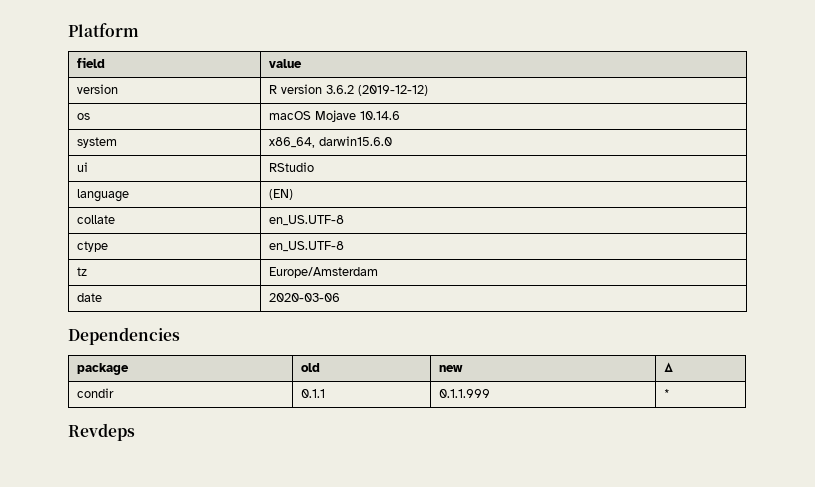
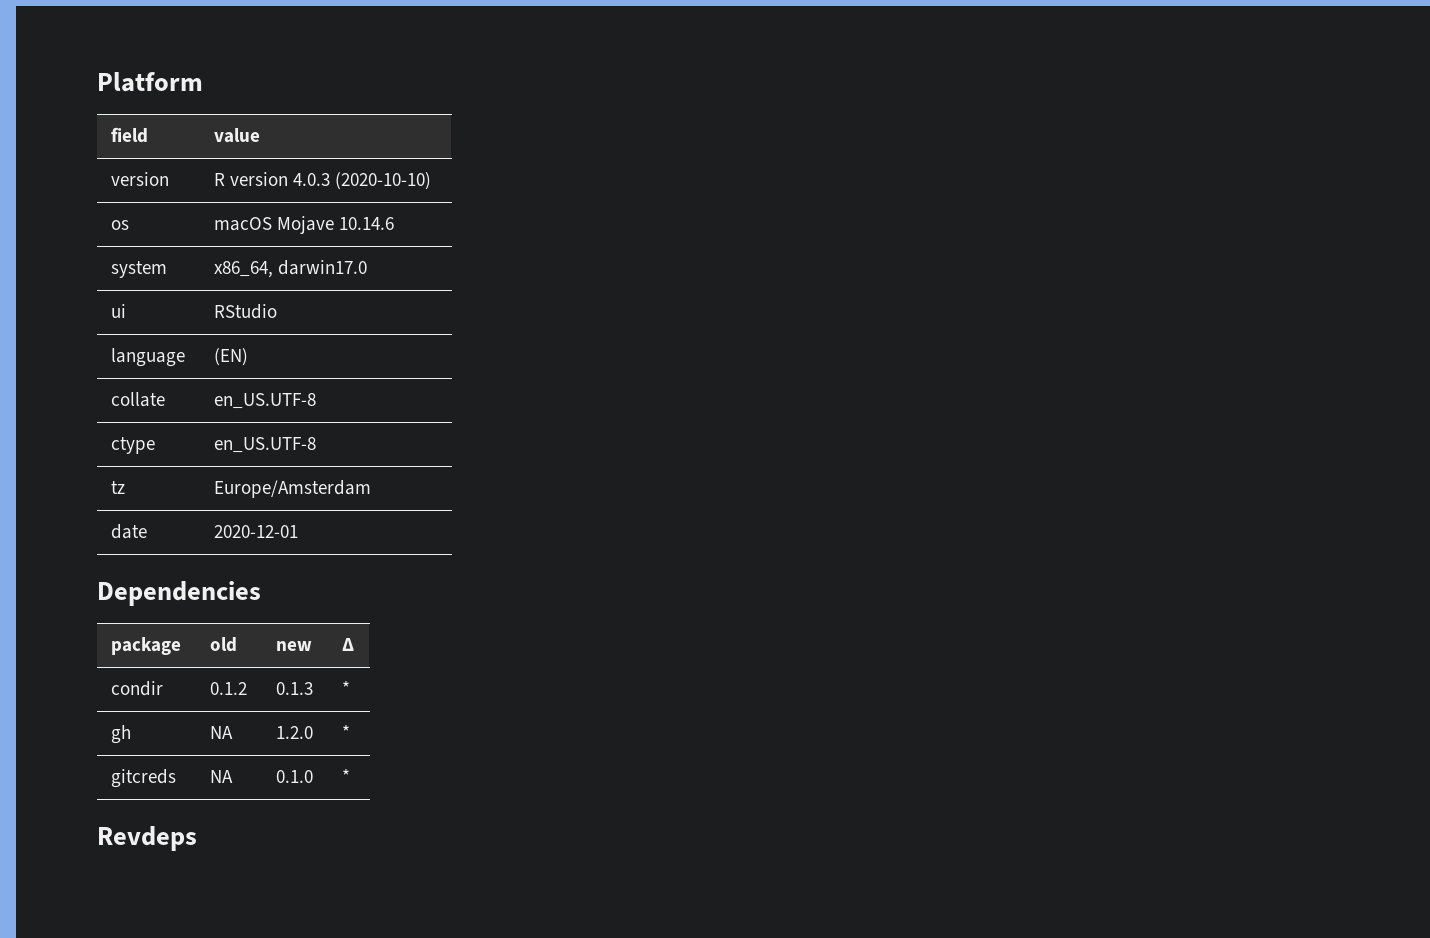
[326,85,429,96] 3.6.2 (2019-12-12) -> [293,172,432,190] 4.0.3 (2020-10-10)
[319,136,393,146] darwin15.6.0 -> [278,260,368,275] darwin17.0
[269,293,341,302] 2020-03-06 -> [214,525,299,538] 2020-12-01
[301,389,326,398] [439,389,491,398] 0.1.1 | 0.1.1.999 -> [210,682,248,695] [276,682,314,695] [342,681,351,695] [111,725,132,744] [210,726,234,739] [276,726,314,739] [342,725,351,739] [111,769,177,788] [210,770,234,783] [276,770,314,783] 0.1.2 | 0.1.3 | * // gh | NA | 1.2.0 | * // gitcreds | NA | 0.1.0

